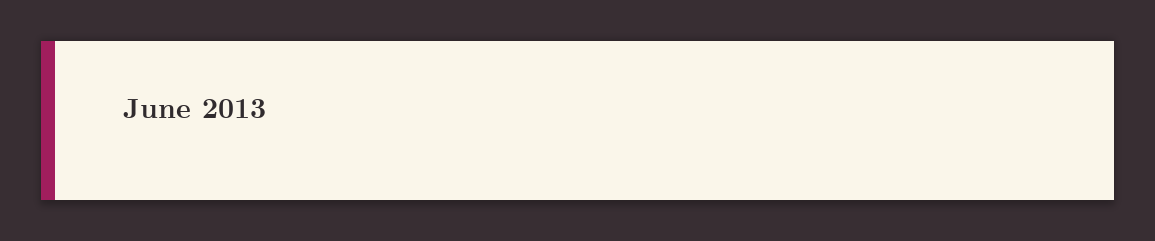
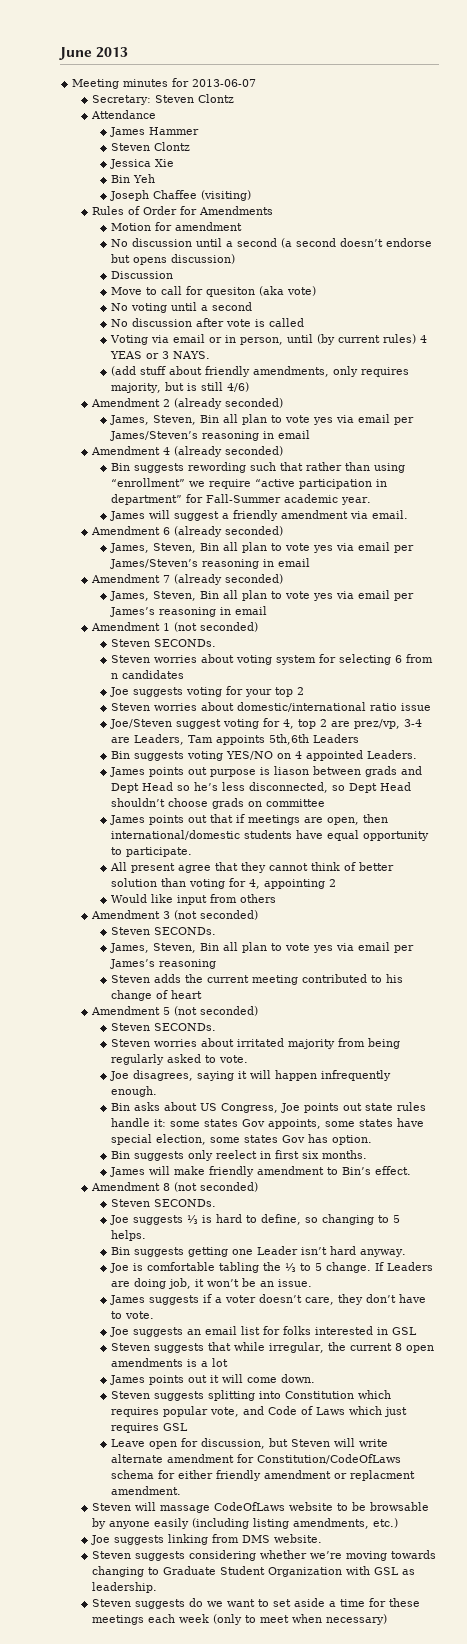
(266, 108) none -> [72,78,257,89] [91,94,234,105] [90,110,156,119] [110,127,200,137] [111,142,191,151] [110,159,175,169] [111,174,156,183] [110,190,252,201] [91,206,273,215] [111,222,243,231] [111,238,433,248] [111,254,236,265] [111,271,174,279] [111,286,317,297] [111,302,253,313] [111,318,305,327] [110,334,428,345] [110,351,211,359] [111,366,410,377] [111,382,250,393] [90,398,283,409] [110,414,415,425] [110,430,311,441] [90,446,283,457] [111,462,406,473] [111,478,388,489] [111,494,372,505] [110,510,409,521] [90,526,283,537] [110,542,415,553] [110,558,311,569] [90,574,283,585] [110,590,415,601] [110,606,268,617] [90,622,258,632] [111,639,217,647] [111,654,434,665] [111,670,185,679] [110,686,305,697] [111,702,432,712] [110,718,423,729] [111,734,360,745] [111,750,418,761] [110,766,423,777] [111,782,412,793] [111,798,326,809] [110,814,389,825] [111,830,430,841] [111,847,193,857] [110,862,395,873] [111,878,337,889] [111,894,277,905] [90,910,258,920] [111,927,217,935] [110,942,415,953] [110,959,217,969] [111,974,404,985] [111,990,203,1001] [90,1006,258,1016] [111,1023,217,1031] [111,1038,401,1049] [111,1054,249,1065] [110,1070,392,1081] [111,1086,158,1097] [111,1102,427,1113] [111,1118,425,1129] [111,1134,373,1145] [111,1150,368,1161] [110,1166,412,1177] [90,1182,258,1192] [111,1199,217,1207] [110,1214,401,1225] [111,1230,147,1241] [111,1246,407,1257] [110,1262,434,1273] [111,1278,313,1289] [110,1294,427,1305] [111,1311,155,1319] [110,1326,418,1337] [111,1342,435,1353] [111,1358,229,1367] [110,1374,316,1385] [111,1390,392,1401] [111,1406,408,1417] [111,1423,189,1433] [111,1438,389,1449] [111,1454,402,1464] [111,1470,416,1481] [111,1486,182,1495] [91,1502,429,1513] [91,1518,398,1529] [90,1534,322,1545] [91,1550,436,1561] [91,1566,415,1577] [91,1582,157,1593] [91,1598,420,1609] [91,1614,387,1625] // Meeting minutes for 2013-06-07 // Secretary: Steven Clontz // Attendance // James Hammer // Steven Clontz // Jessica Xie // Bin Yeh // Joseph Chaffee (visiting) // Rules of Order for Amendments // Motion for amendment // No discussion until a second (a second doesn’t endorse but opens discussion) // Discussion // Move to call for quesiton (aka vote) // No voting until a second // No discussion after vote is called // Voting via email or in person, until (by current rules) 4 YEAS or 3 NAYS. // (add stuff about friendly amendments, only requires majority, but is still 4/6) // Amendment 2 (already seconded) // James, Steven, Bin all plan to vote yes via email per James/Steven’s reasoning in email // Amendment 4 (already seconded) // Bin suggests rewording such that rather than using “enrollment” we require “active participation in department” for Fall-Summer academic year. // James will suggest a friendly amendment via email. // Amendment 6 (already seconded) // James, Steven, Bin all plan to vote yes via email per James/Steven’s reasoning in email // Amendment 7 (already seconded) // James, Steven, Bin all plan to vote yes via email per James’s reasoning in email // Amendment 1 (not seconded) // Steven SECONDs. // Steven worries about voting system for selecting 6 from n candidates // Joe suggests voting for your top 2 // Steven worries about domestic/international ratio issue // Joe/Steven suggest voting for 4, top 2 are prez/vp, 3-4 are Leaders, Tam appoints 5th,6th Leaders // Bin suggests voting YES/NO on 4 appointed Leaders. // James points out purpose is liason between grads and Dept Head so he’s less disconnected, so Dept Head shouldn’t choose grads on committee // James points out that if meetings are open, then international/domestic students have equal opportunity to participate. // All present agree that they cannot think of better solution than voting for 4, appointing 2 // Would like input from others // Amendment 3 (not seconded) // Steven SECONDs. // James, Steven, Bin all plan to vote yes via email per James’s reasoning // Steven adds the current meeting contributed to his change of heart // Amendment 5 (not seconded) // Steven SECONDs. // Steven worries about irritated majority from being regularly asked to vote. // Joe disagrees, saying it will happen infrequently enough. // Bin asks about US Congress, Joe points out state rules handle it: some states Gov appoints, some states have special election, some states Gov has option. // Bin suggests only reelect in first six months. // James will make friendly amendment to Bin’s effect. // Amendment 8 (not seconded) // Steven SECONDs. // Joe suggests ⅓ is hard to define, so changing to 5 helps. // Bin suggests getting one Leader isn’t hard anyway. // Joe is comfortable tabling the ⅓ to 5 change. If Leaders are doing job, it won’t be an issue. // James suggests if a voter doesn’t care, they don’t have to vote. // Joe suggests an email list for folks interested in GSL // Steven suggests that while irregular, the current 8 open amendments is a lot // James points out it will come down. // Steven suggests splitting into Constitution which requires popular vote, and Code of Laws which just requires GSL // Leave open for discussion, but Steven will write alternate amendment for Constitution/CodeOfLaws schema for either friendly amendment or replacment amendment. // Steven will massage CodeOfLaws website to be browsable by anyone easily (including listing amendments, etc.) // Joe suggests linking from DMS website. // Steven suggests considering whether we’re moving towards changing to Graduate Student Organization with GSL as leadership. // Steven suggests do we want to set aside a time for these meetings each week (only to meet when necessary)

